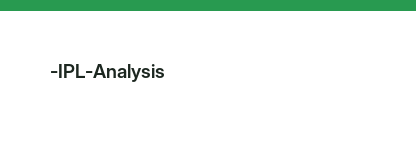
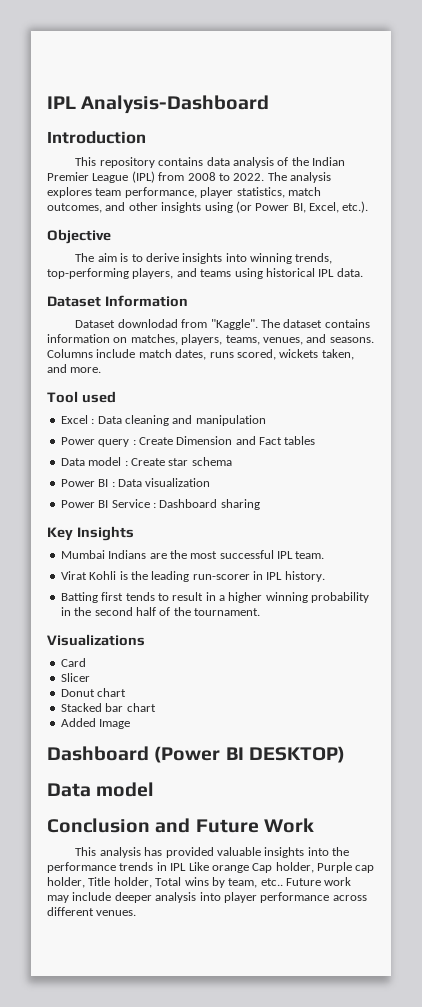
[50,64,165,82] -IPL-Analysis -> [47,95,270,114] [47,131,146,144] [75,157,346,168] [47,171,331,183] [47,187,321,198] [47,201,369,213] [47,229,111,244] [75,253,333,264] [47,268,363,279] [47,295,188,307] [75,319,370,330] [47,334,374,345] [47,349,354,360] [47,364,102,373] [47,391,116,403] [60,415,266,426] [60,436,316,447] [60,457,232,466] [60,478,211,487] [60,499,260,510] [47,526,134,541] [60,550,325,559] [60,571,325,582] [60,592,370,603] [60,607,260,616] [47,634,145,646] [60,658,86,667] [60,673,90,682] [60,688,127,697] [60,703,156,712] [60,718,131,729] [47,746,345,763] [47,782,155,797] [47,818,314,833] [75,847,350,858] [47,862,375,873] [47,877,352,888] [47,892,367,903] [47,907,137,916] IPL Analysis-Dashboard // Introduction // This repository contains data analysis of the Indian Premier League (IPL) from 2008 to 2022. The analysis explores team performance, player statistics, match outcomes, and other insights using (or Power BI, Excel, etc.). // Objective // The aim is to derive insights into winning trends, top-performing players, and teams using historical IPL data. // Dataset Information // Dataset downlodad from "Kaggle". The dataset contains information on matches, players, teams, venues, and seasons. Columns include match dates, runs scored, wickets taken, and more. // Tool used // Excel : Data cleaning and manipulation // Power query : Create Dimension and Fact tables // Data model : Create star schema // Power BI : Data visualization // Power BI Service : Dashboard sharing // Key Insights // Mumbai Indians are the most successful IPL team. // Virat Kohli is the leading run-scorer in IPL history. // Batting first tends to result in a higher winning probability in the second half of the tournament. // Visualizations // Card // Slicer // Donut chart // Stacked bar chart // Added Image // Dashboard (Power BI DESKTOP) // Data model // Conclusion and Future Work // This analysis has provided valuable insights into the performance trends in IPL Like orange Cap holder, Purple cap holder, Title holder, Total wins by team, etc.. Future work may include deeper analysis into player performance across different venues.

